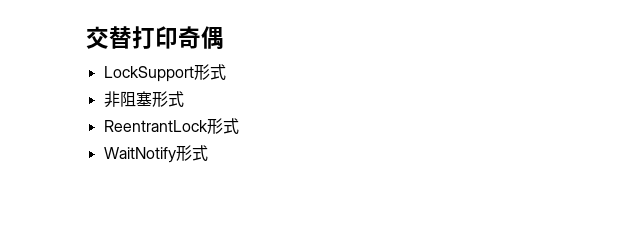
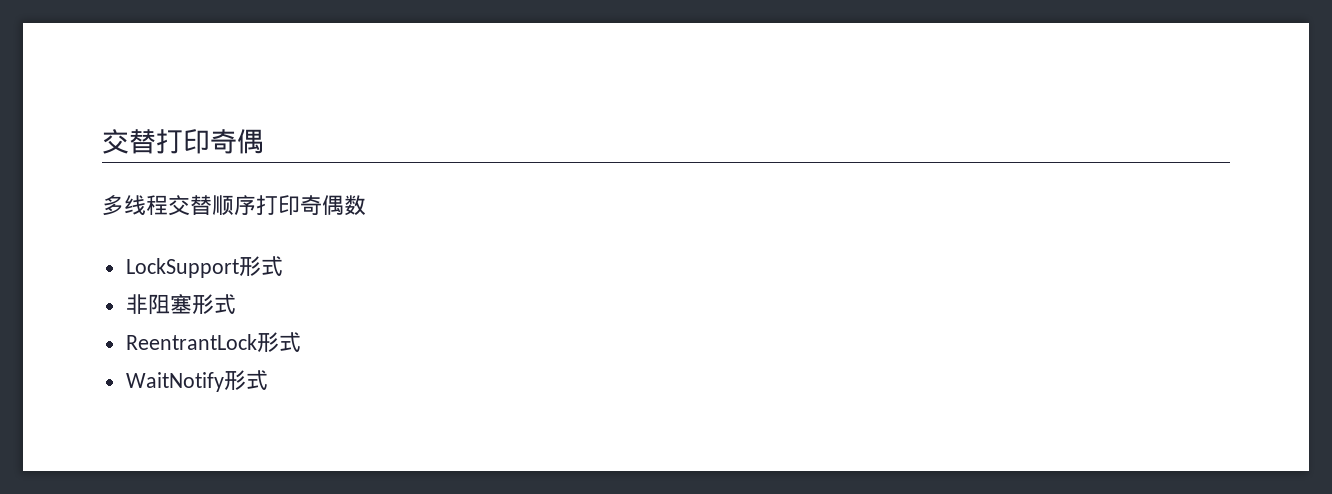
(224, 38) none -> [102,195,366,216] // 多线程交替顺序打印奇偶数

